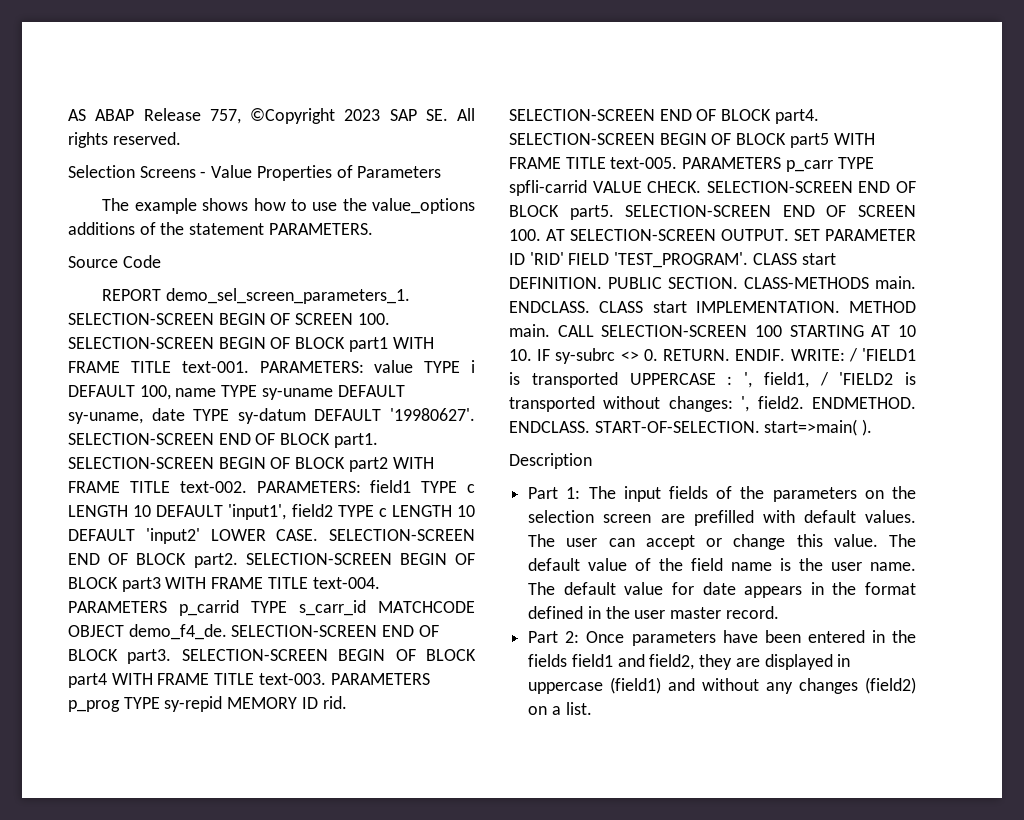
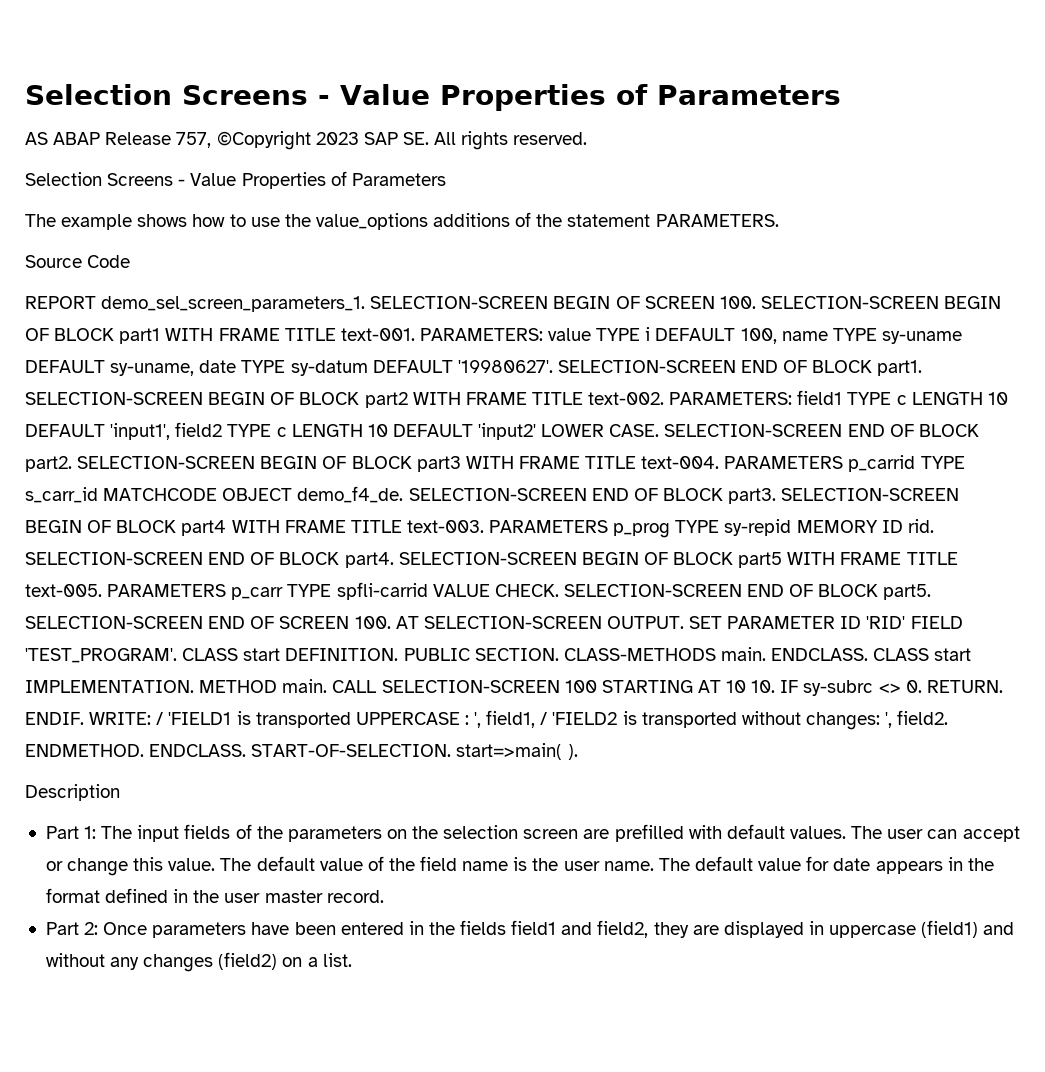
(68, 115) none -> [25,84,841,111] Selection Screens - Value Properties of Parameters //

